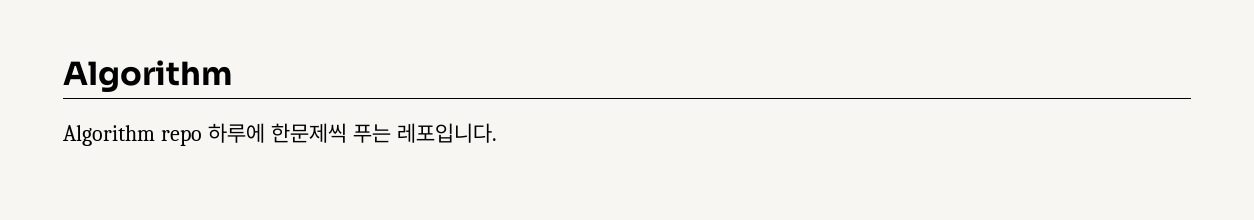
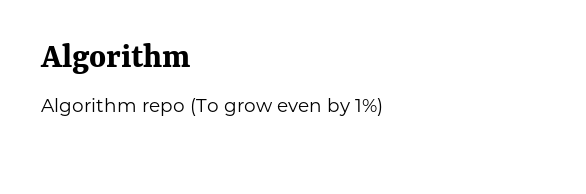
[207,123,497,143] 하루에 한문제씩 푸는 레포입니다. -> [190,98,383,116] (To grow even by 1%)

